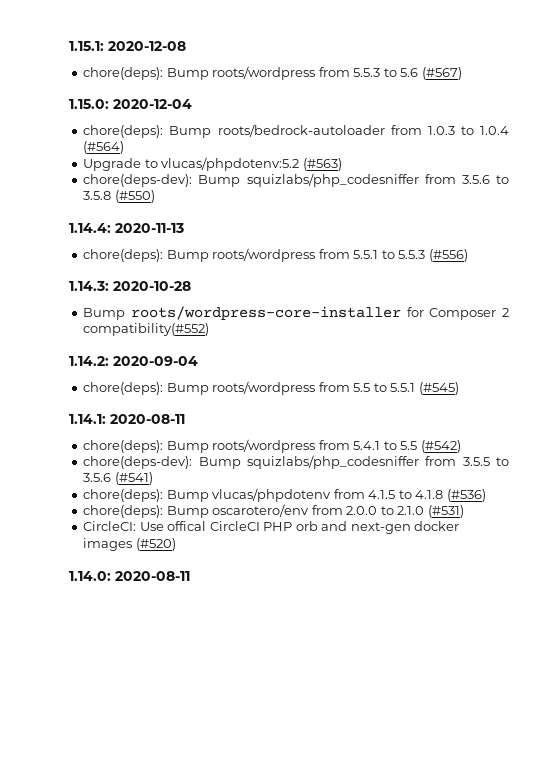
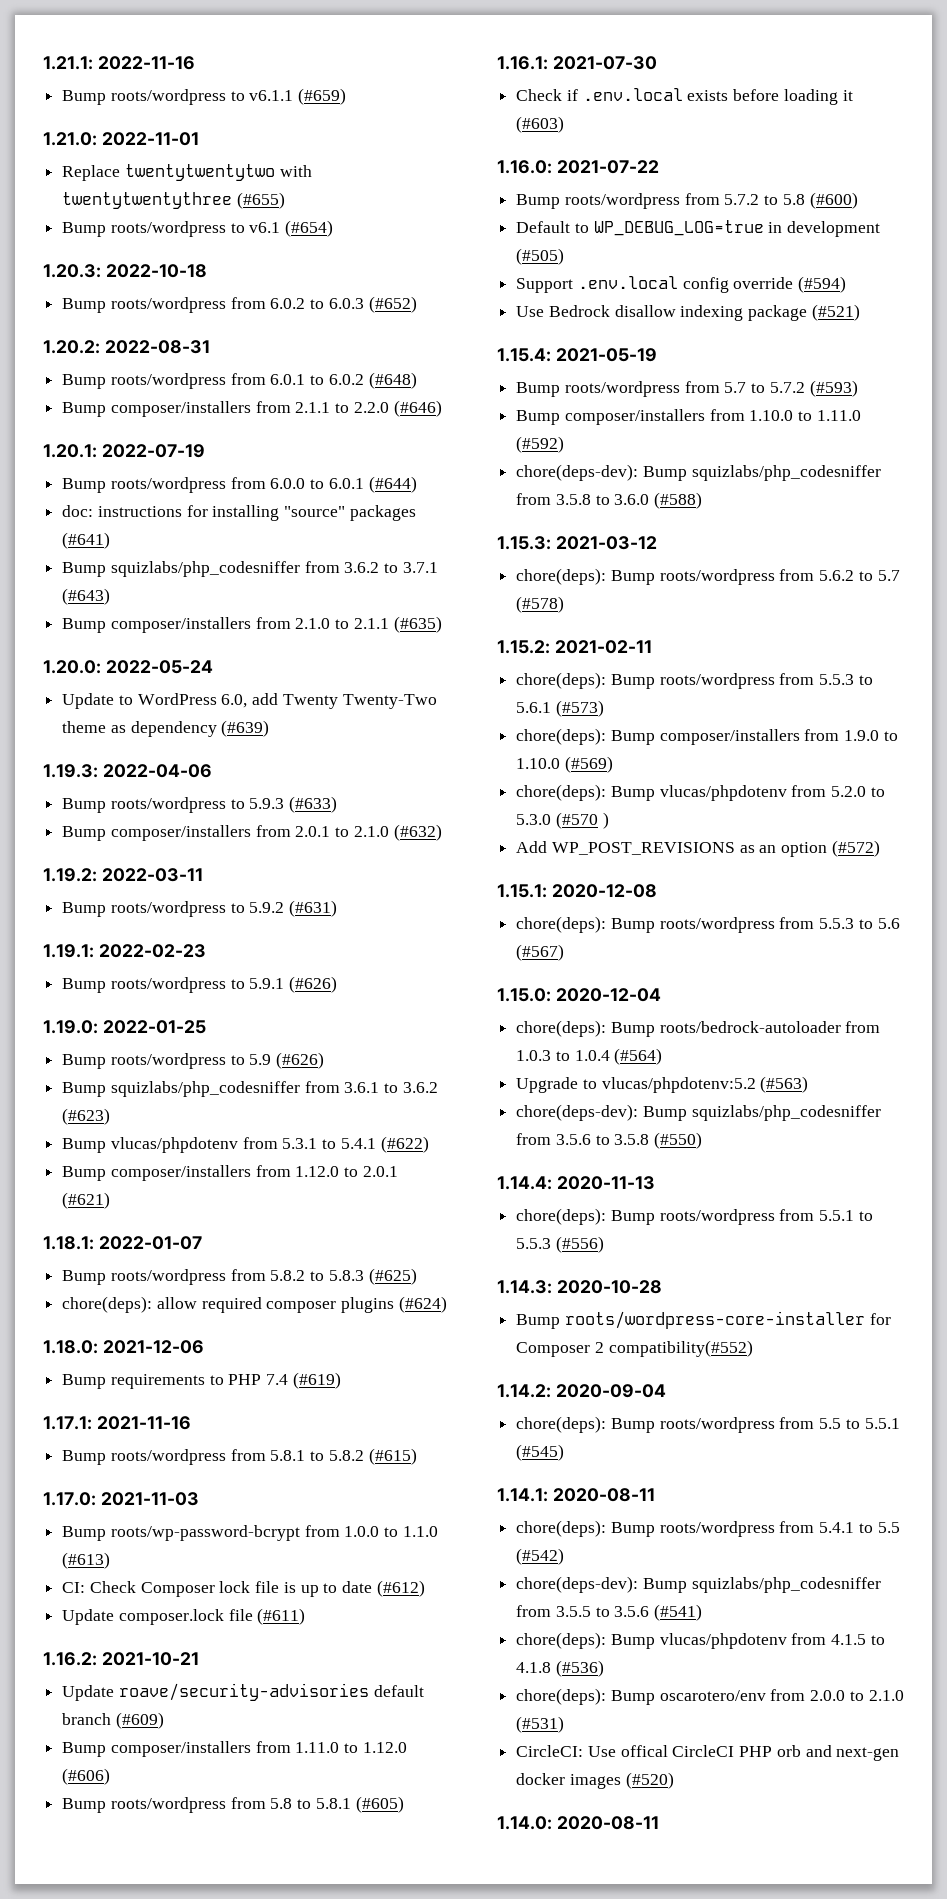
(69, 46) none -> [43,56,195,70] [62,88,347,105] [43,132,199,146] [62,164,312,181] [62,192,285,209] [62,220,334,237] [43,264,207,278] [62,296,417,313] [43,340,210,354] [62,372,417,389] [62,400,442,417] [43,444,205,458] [62,476,417,493] [62,505,416,521] [62,532,111,549] [62,561,438,577] [62,588,111,605] [62,616,442,633] [43,660,213,674] [62,693,437,709] [62,720,270,737] [43,764,212,778] [62,796,338,813] [62,824,442,841] [43,868,203,882] [62,900,338,917] [43,944,206,958] [62,976,338,993] [43,1020,206,1034] [62,1052,325,1069] [62,1081,438,1097] [62,1108,111,1125] [62,1136,429,1153] [62,1165,398,1181] [62,1192,111,1209] [43,1236,202,1250] [62,1268,417,1285] [62,1296,447,1313] [43,1340,204,1354] [62,1372,341,1389] [43,1416,191,1430] [62,1448,417,1465] [43,1492,199,1506] [62,1525,438,1541] [62,1552,111,1569] [62,1580,425,1597] [62,1608,306,1625] [43,1652,199,1666] [62,1683,424,1701] [62,1712,164,1729] [62,1741,407,1757] [62,1768,111,1785] [62,1796,404,1813] [497,56,657,70] [516,88,853,105] [516,116,565,133] [497,160,659,174] [516,192,858,209] [516,220,881,237] [516,248,565,265] [516,276,847,293] [516,304,860,321] [497,348,657,362] [516,380,858,397] [516,409,861,425] [516,436,565,453] [516,464,881,481] [516,492,703,509] [497,536,657,550] [516,568,900,585] [516,596,565,613] [497,640,652,654] [516,672,873,689] [516,700,604,717] [516,728,898,745] [516,756,613,773] [516,784,885,801] [516,812,609,829] [516,840,880,857] 1.21.1: 2022-11-16 // Bump roots/wordpress to v6.1.1 (#659) // 1.21.0: 2022-11-01 // Replace twentytwentytwo with twentytwentythree (#655) // Bump roots/wordpress to v6.1 (#654) // 1.20.3: 2022-10-18 // Bump roots/wordpress from 6.0.2 to 6.0.3 (#652) // 1.20.2: 2022-08-31 // Bump roots/wordpress from 6.0.1 to 6.0.2 (#648) // Bump composer/installers from 2.1.1 to 2.2.0 (#646) // 1.20.1: 2022-07-19 // Bump roots/wordpress from 6.0.0 to 6.0.1 (#644) // doc: instructions for installing "source" packages (#641) // Bump squizlabs/php_codesniffer from 3.6.2 to 3.7.1 (#643) // Bump composer/installers from 2.1.0 to 2.1.1 (#635) // 1.20.0: 2022-05-24 // Update to WordPress 6.0, add Twenty Twenty-Two theme as dependency (#639) // 1.19.3: 2022-04-06 // Bump roots/wordpress to 5.9.3 (#633) // Bump composer/installers from 2.0.1 to 2.1.0 (#632) // 1.19.2: 2022-03-11 // Bump roots/wordpress to 5.9.2 (#631) // 1.19.1: 2022-02-23 // Bump roots/wordpress to 5.9.1 (#626) // 1.19.0: 2022-01-25 // Bump roots/wordpress to 5.9 (#626) // Bump squizlabs/php_codesniffer from 3.6.1 to 3.6.2 (#623) // Bump vlucas/phpdotenv from 5.3.1 to 5.4.1 (#622) // Bump composer/installers from 1.12.0 to 2.0.1 (#621) // 1.18.1: 2022-01-07 // Bump roots/wordpress from 5.8.2 to 5.8.3 (#625) // chore(deps): allow required composer plugins (#624) // 1.18.0: 2021-12-06 // Bump requirements to PHP 7.4 (#619) // 1.17.1: 2021-11-16 // Bump roots/wordpress from 5.8.1 to 5.8.2 (#615) // 1.17.0: 2021-11-03 // Bump roots/wp-password-bcrypt from 1.0.0 to 1.1.0 (#613) // CI: Check Composer lock file is up to date (#612) // Update composer.lock file (#611) // 1.16.2: 2021-10-21 // Update roave/security-advisories default branch (#609) // Bump composer/installers from 1.11.0 to 1.12.0 (#606) // Bump roots/wordpress from 5.8 to 5.8.1 (#605) // 1.16.1: 2021-07-30 // Check if .env.local exists before loading it (#603) // 1.16.0: 2021-07-22 // Bump roots/wordpress from 5.7.2 to 5.8 (#600) // Default to WP_DEBUG_LOG=true in development (#505) // Support .env.local config override (#594) // Use Bedrock disallow indexing package (#521) // 1.15.4: 2021-05-19 // Bump roots/wordpress from 5.7 to 5.7.2 (#593) // Bump composer/installers from 1.10.0 to 1.11.0 (#592) // chore(deps-dev): Bump squizlabs/php_codesniffer from 3.5.8 to 3.6.0 (#588) // 1.15.3: 2021-03-12 // chore(deps): Bump roots/wordpress from 5.6.2 to 5.7 (#578) // 1.15.2: 2021-02-11 // chore(deps): Bump roots/wordpress from 5.5.3 to 5.6.1 (#573) // chore(deps): Bump composer/installers from 1.9.0 to 1.10.0 (#569) // chore(deps): Bump vlucas/phpdotenv from 5.2.0 to 5.3.0 (#570 ) // Add WP_POST_REVISIONS as an option (#572) //

